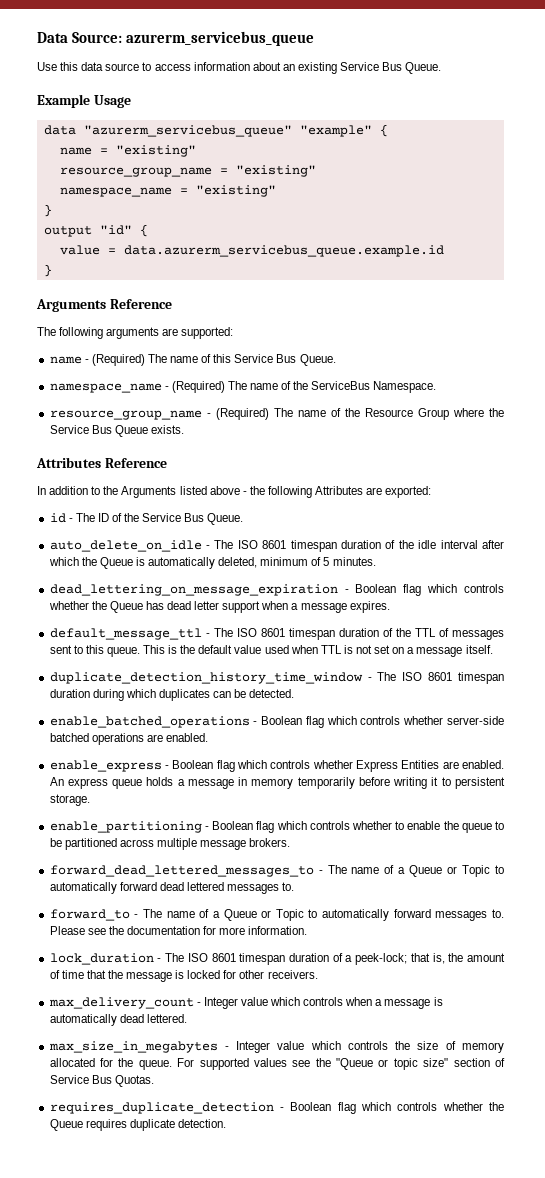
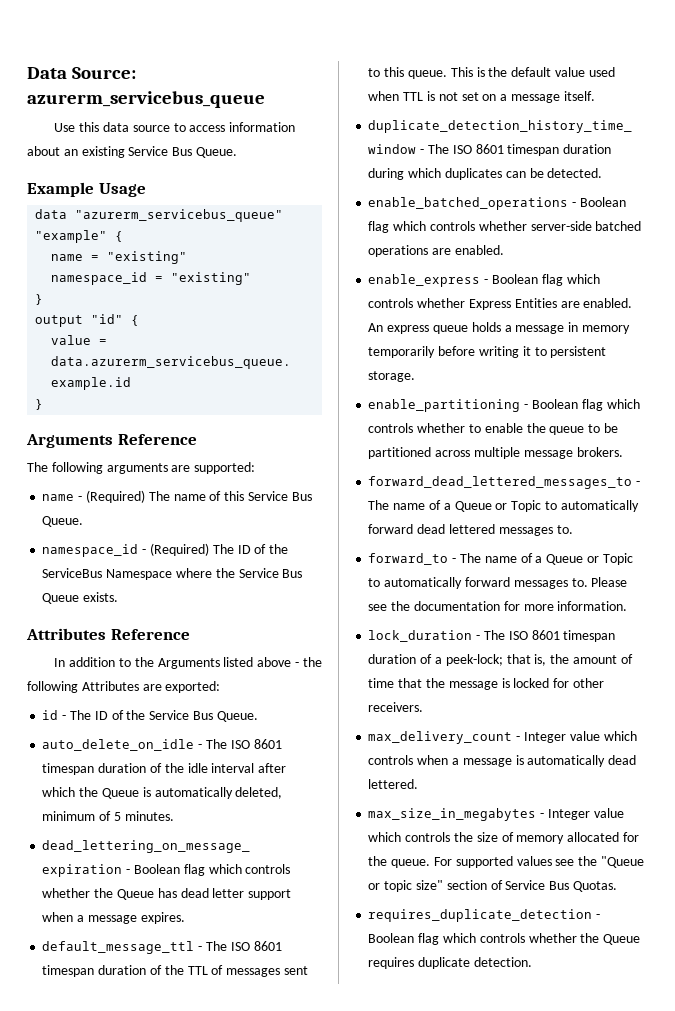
[59,165,316,177] [59,187,172,197] resource_group_name = "existing" // namespace_name -> [51,272,148,285] namespace_id
[49,381,279,393] namespace_name - (Required) The name -> [42,543,251,557] namespace_id - (Required) The ID
[373,381,437,393] [49,408,449,420] Namespace. // resource_group_name - (Required) The name of the Resource Group -> [106,569,173,580] Namespace

